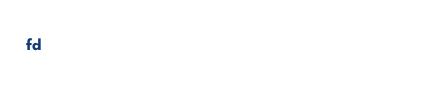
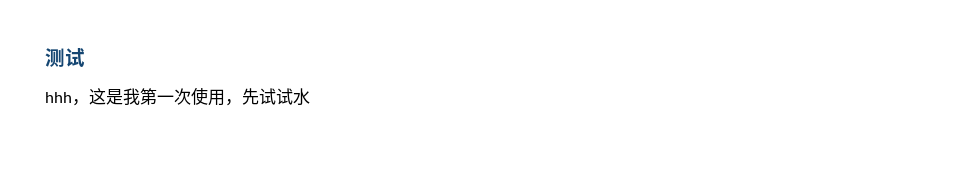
[26,38,41,51] fd -> [45,48,85,67] [45,87,310,106] 测试 // hhh，这是我第一次使用，先试试水

